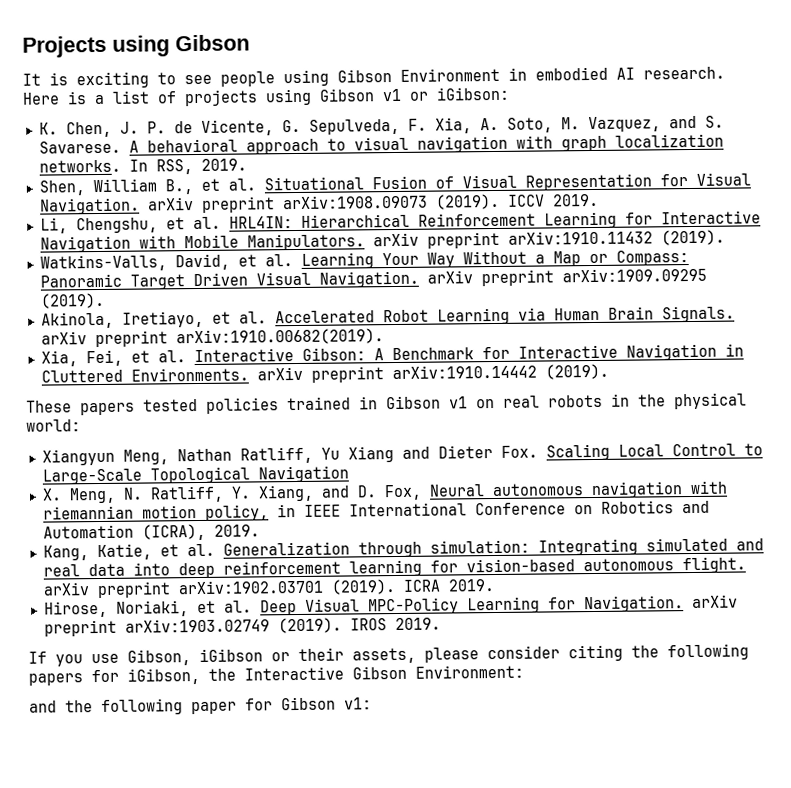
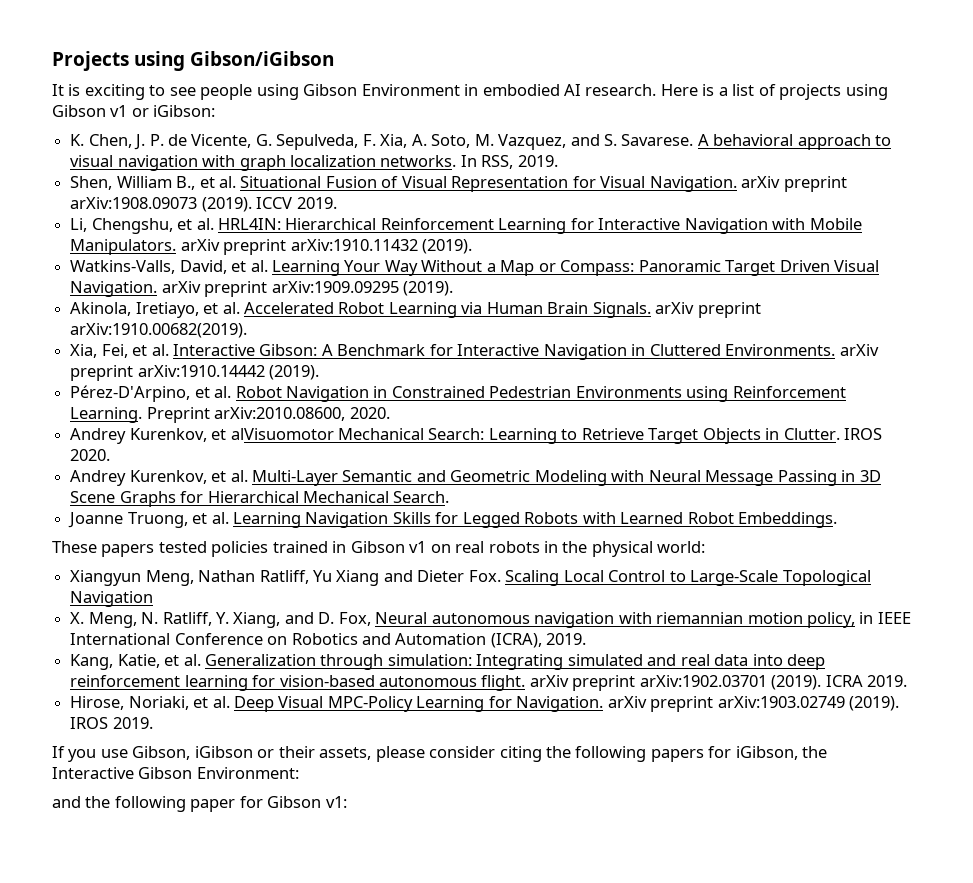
[175,34,250,52] Gibson -> [190,51,335,66] Gibson/iGibson
(609, 371) none -> [70,385,846,402] [70,407,390,423] [70,428,883,444] [70,449,111,461] [70,470,881,486] [70,491,450,507] [68,512,838,528] // Pérez-D'Arpino, et al. Robot Navigation in Constrained Pedestrian Environments using Reinforcement Learning. Preprint arXiv:2010.08600, 2020. // Andrey Kurenkov, et alVisuomotor Mechanical Search: Learning to Retrieve Target Objects in Clutter. IROS 2020. // Andrey Kurenkov, et al. Multi-Layer Semantic and Geometric Modeling with Neural Message Passing in 3D Scene Graphs for Hierarchical Mechanical Search. // Joanne Truong, et al. Learning Navigation Skills for Legged Robots with Learned Robot Embeddings.

